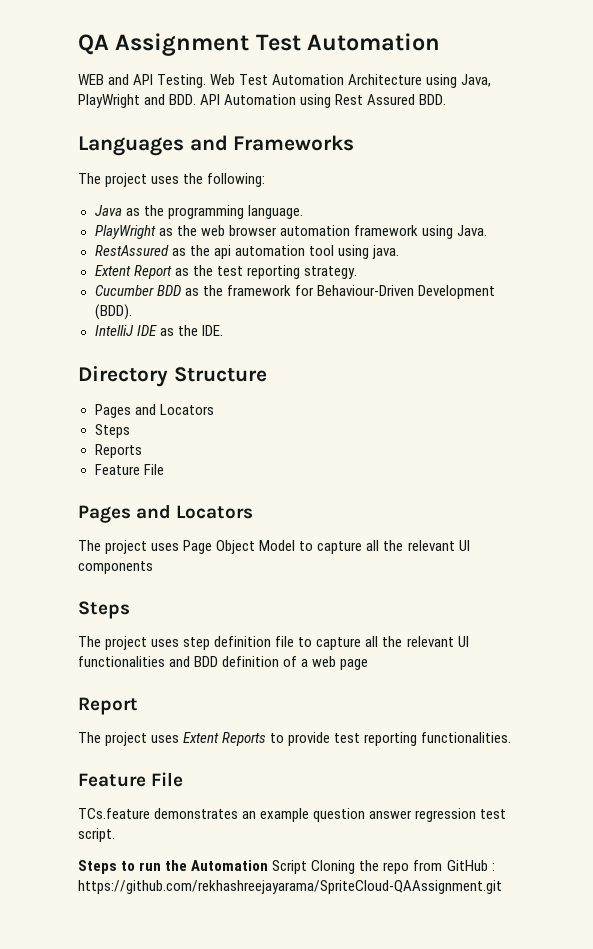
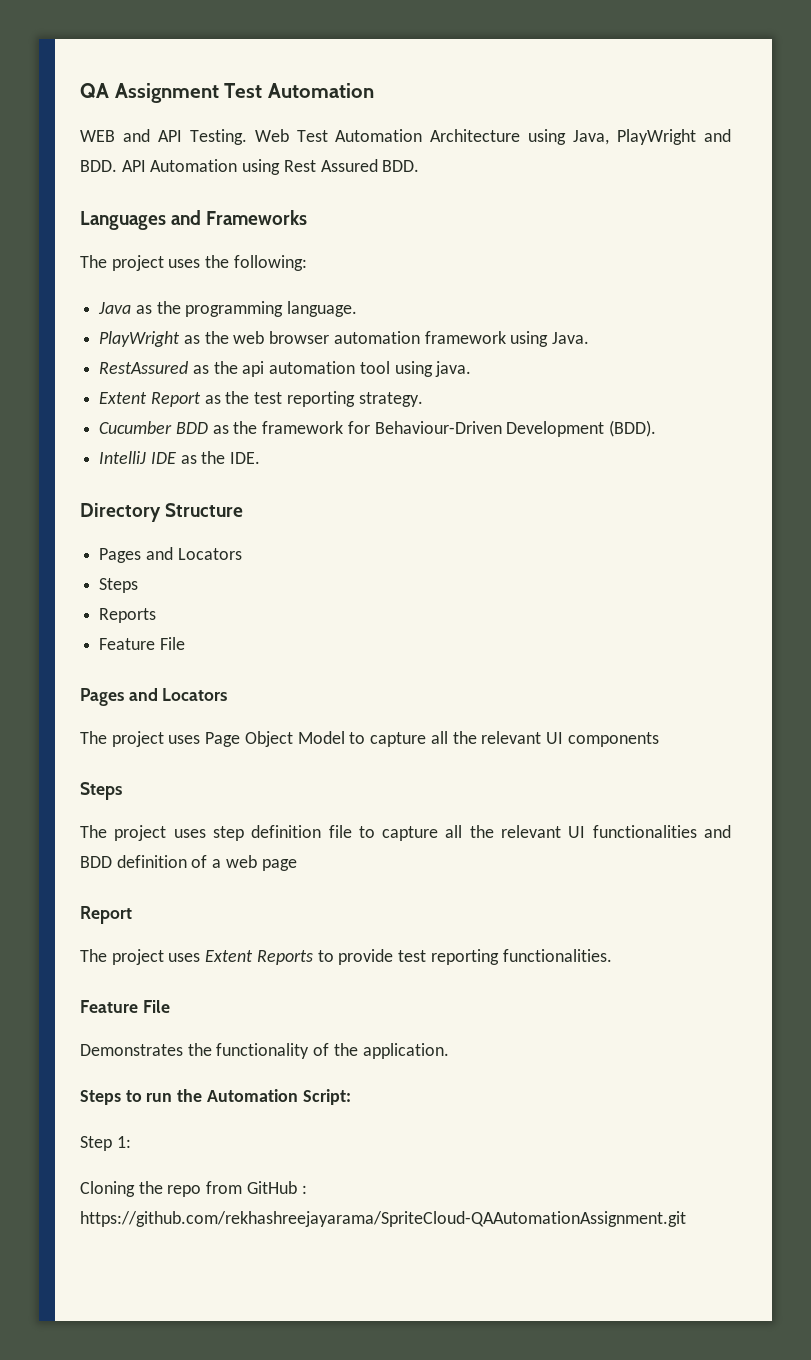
[78,808,507,822] [78,828,115,842] TCs.feature demonstrates an example question answer regression test script. -> [80,1043,449,1059] Demonstrates the functionality of the application.
[272,860,308,874] Script -> [302,1089,351,1105] [80,1136,131,1151] Script: // Step 1: //
[78,880,502,894] https://github.com/rekhashreejayarama/SpriteCloud-QAAssignment.git -> [80,1211,686,1227] https://github.com/rekhashreejayarama/SpriteCloud-QAAutomationAssignment.git

